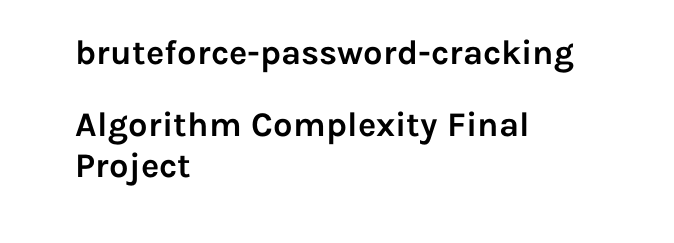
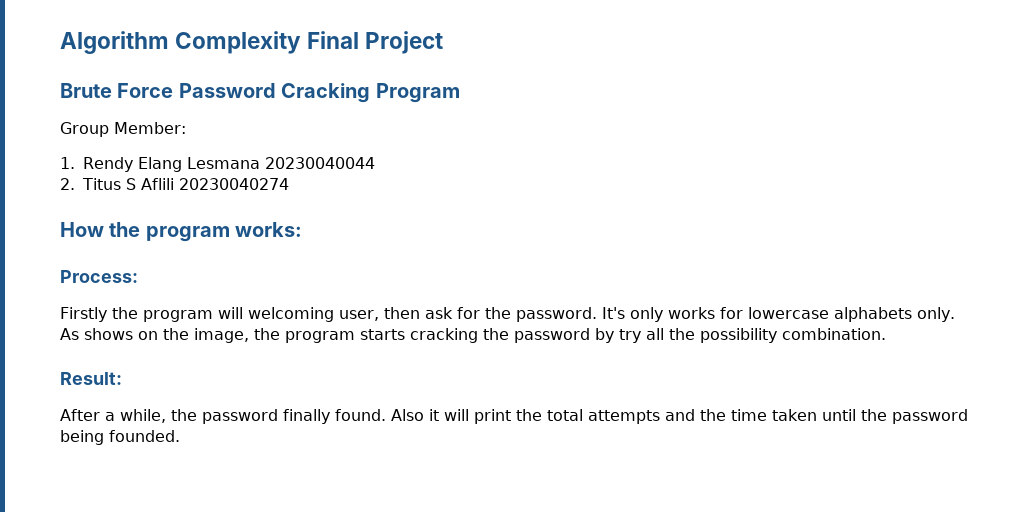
[75,39,574,73] bruteforce-password-cracking // -> (60, 42) none
(191, 169) none -> [60,83,460,103] [60,122,186,137] [60,157,375,172] [60,178,289,190] [60,222,303,242] [60,270,138,283] [60,307,955,322] [60,328,886,343] [60,372,122,385] [60,409,968,424] [60,430,180,445] // Brute Force Password Cracking Program // Group Member: // 1. Rendy Elang Lesmana 20230040044 // 2. Titus S Aflili 20230040274 // How the program works: // Process: // Firstly the program will welcoming user, then ask for the password. It's only works for lowercase alphabets only. As shows on the image, the program starts cracking the password by try all the possibility combination. // Result: // After a while, the password finally found. Also it will print the total attempts and the time taken until the password being founded.

